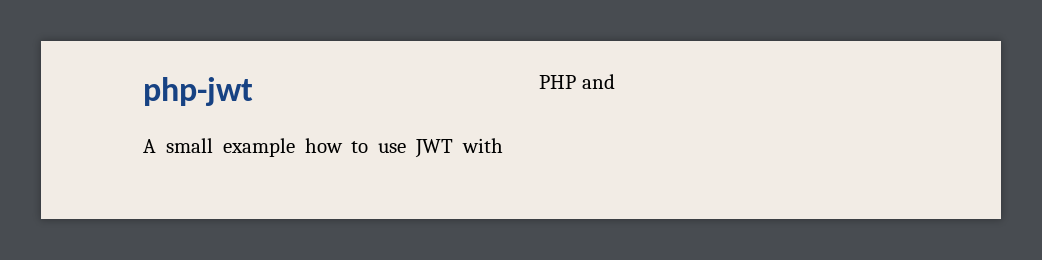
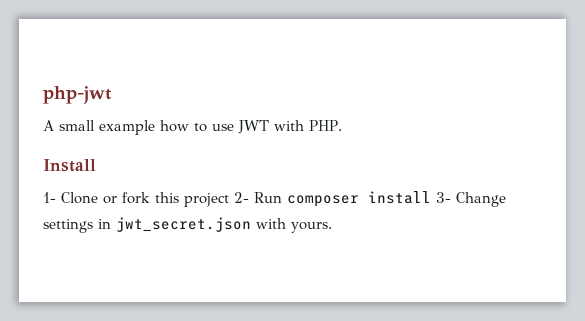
[539,74,615,89] PHP and -> [309,120,342,131] [43,159,96,172] [43,191,506,207] [43,217,332,233] PHP. // Install // 1- Clone or fork this project 2- Run composer install 3- Change settings in jwt_secret.json with yours.

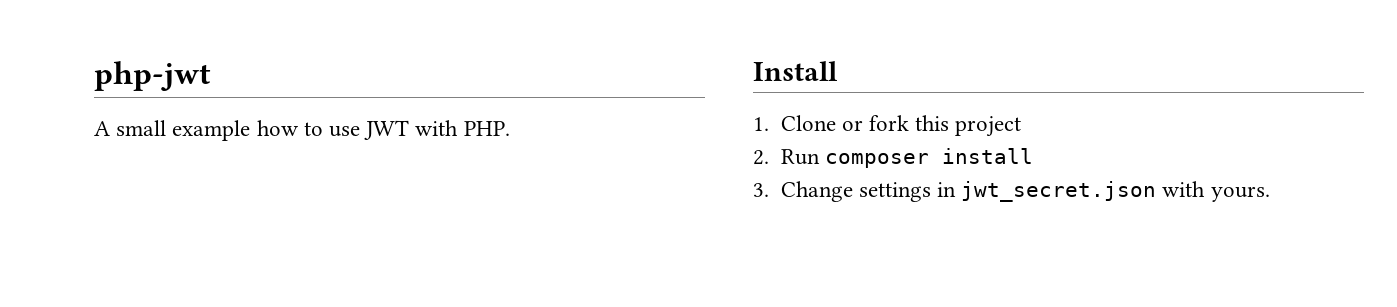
[43,192,56,203] 1- -> [753,117,769,131] 1.
[234,192,249,203] 2- -> [753,150,769,165] // 2.
[436,192,451,203] 3- -> [753,183,769,197] // 3.

